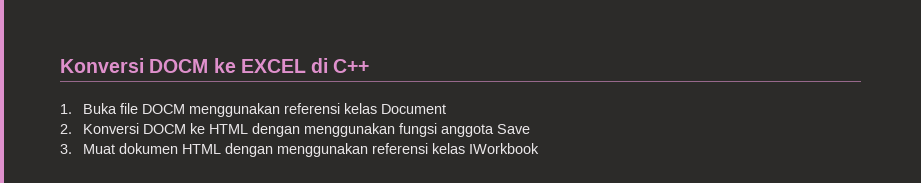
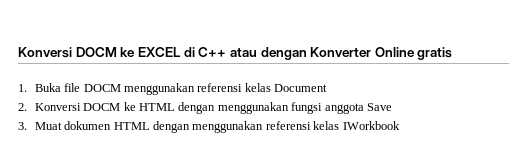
(370, 66) none -> [229,47,453,60] atau dengan Konverter Online gratis

